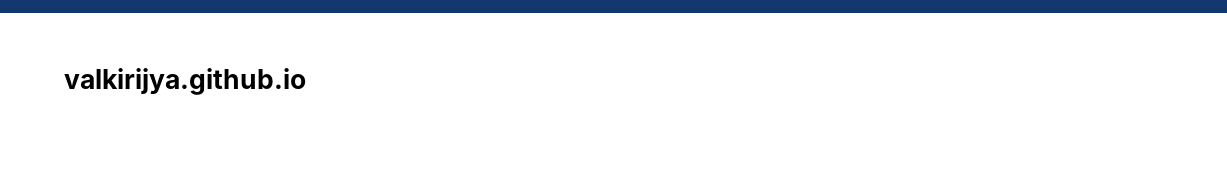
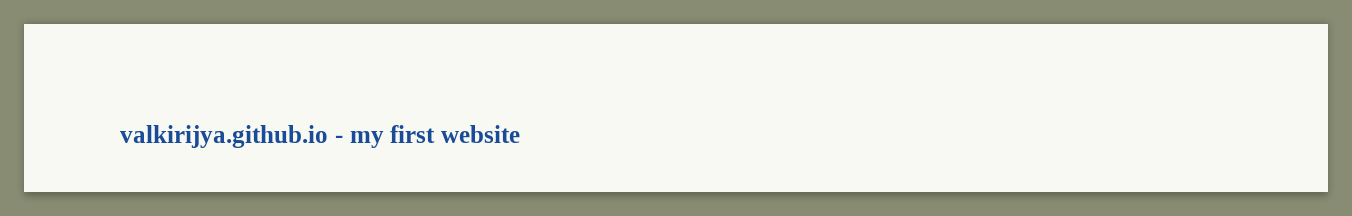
(306, 81) none -> [334,125,520,148] - my first website

